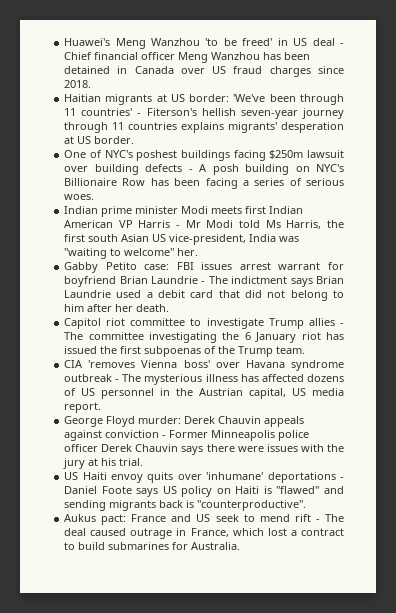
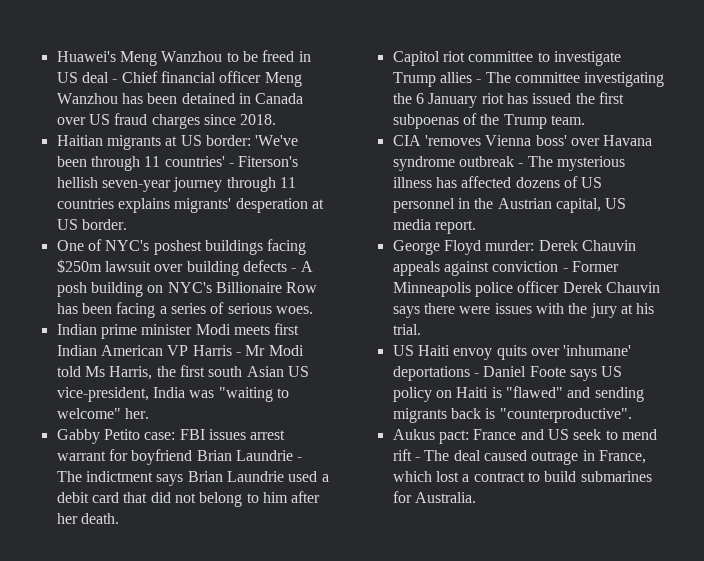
[205,38,273,46] 'to be freed' -> [226,50,295,62] to be freed

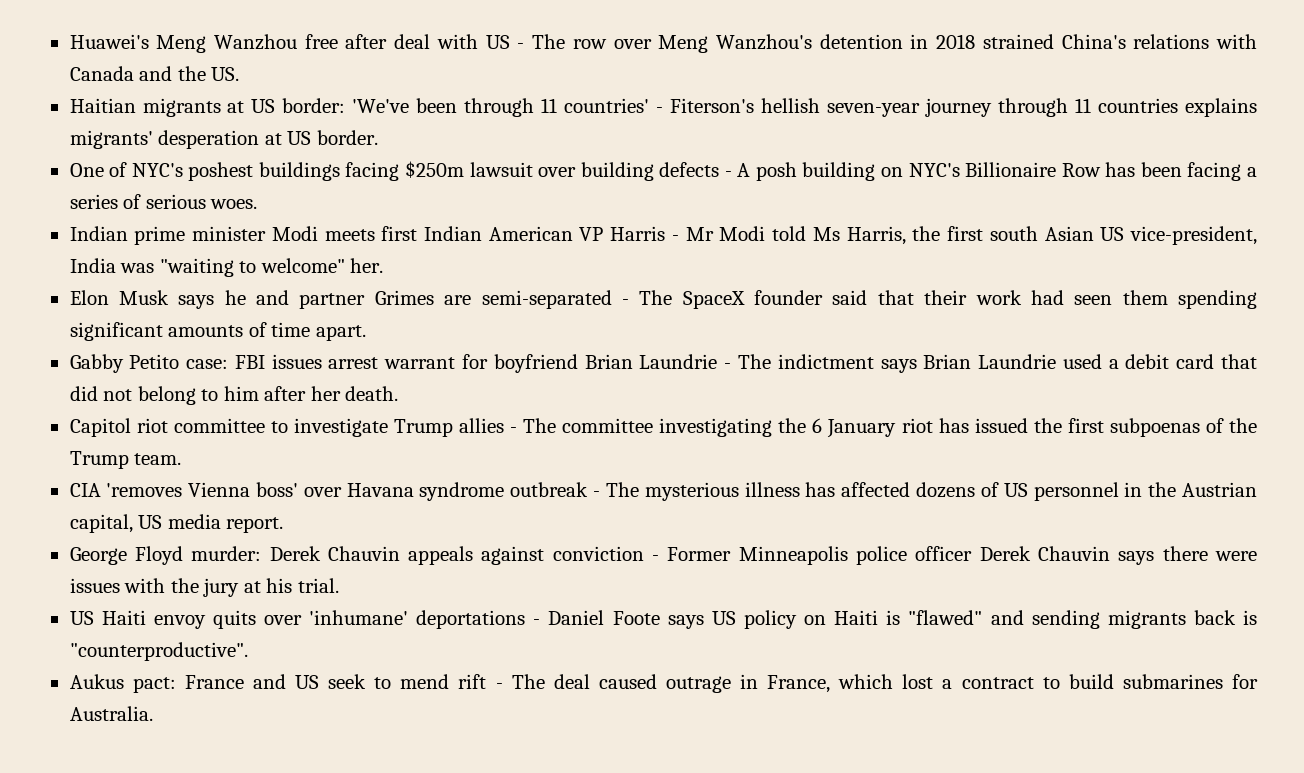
[226,50,311,62] [56,71,302,87] [56,93,304,104] [56,113,277,129] to be freed in US deal - Chief financial officer Meng Wanzhou has been detained in Canada over US fraud charges since 2018. -> [304,34,1257,53] [69,66,240,81] free after deal with US - The row over Meng Wanzhou's detention in 2018 strained China's relations with Canada and the US.
(149, 413) none -> [69,290,1257,309] [69,322,366,341] // Elon Musk says he and partner Grimes are semi-separated - The SpaceX founder said that their work had seen them spending significant amounts of time apart.

